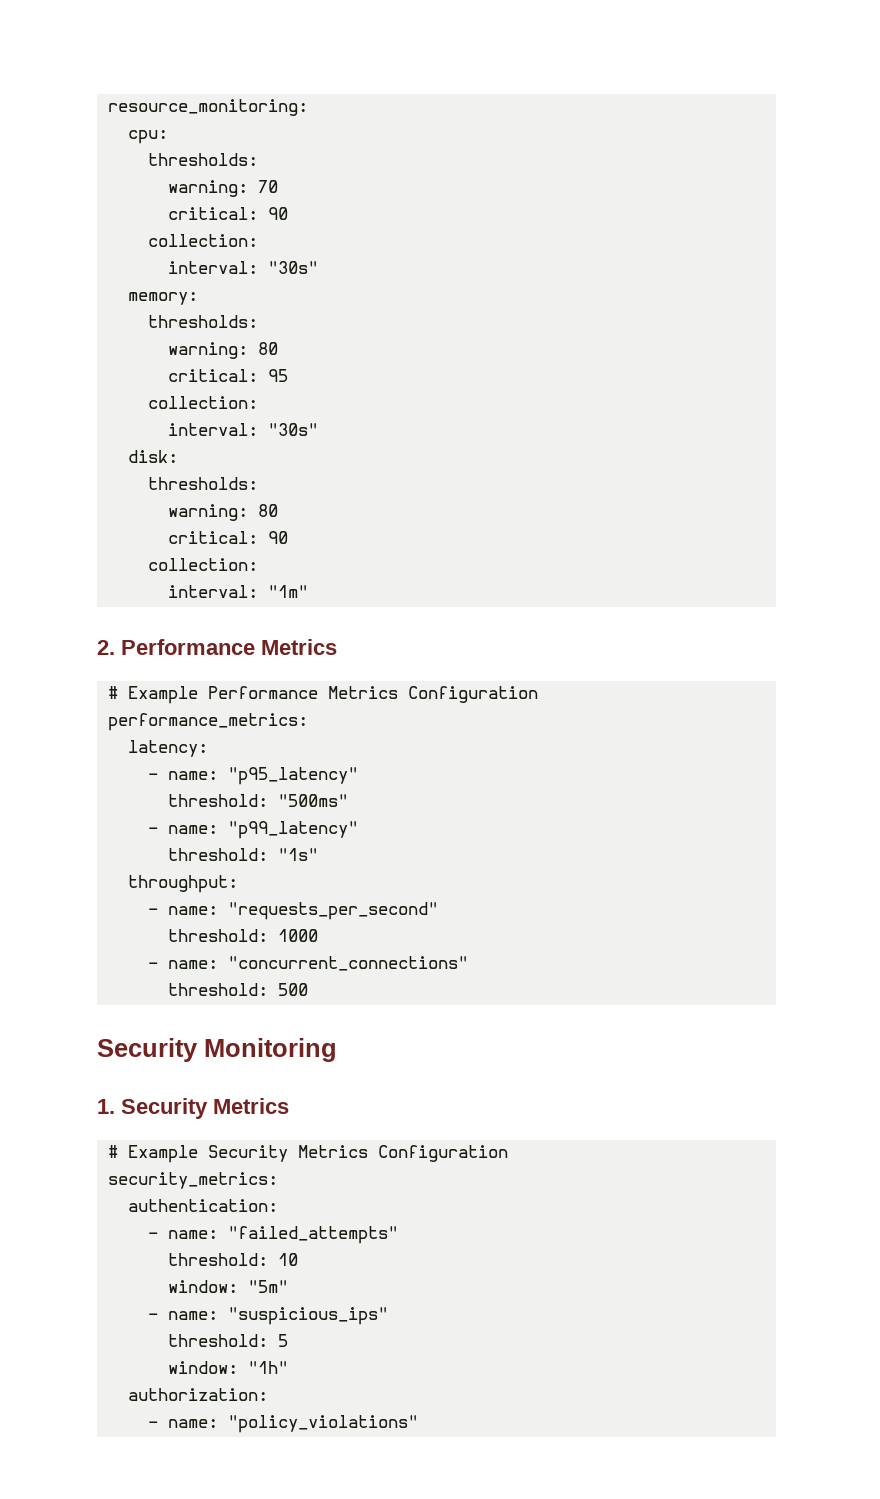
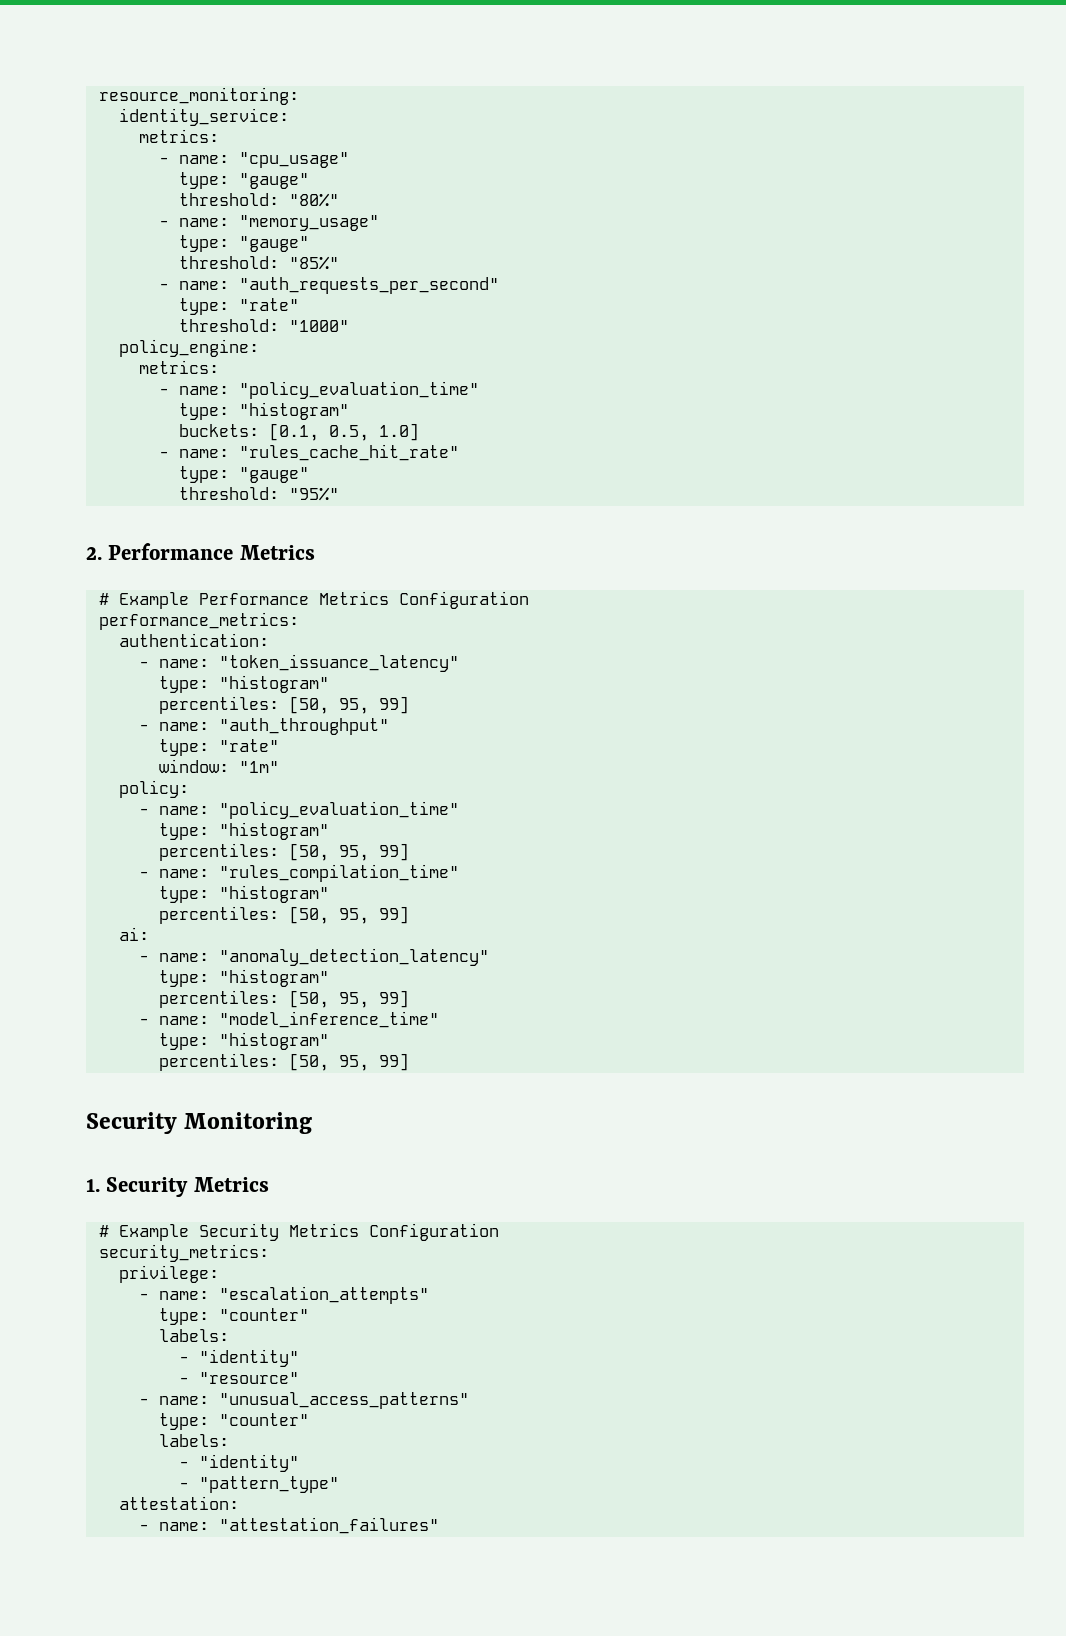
[128,130,169,144] [148,153,259,166] [168,180,279,197] [168,207,289,220] [148,234,259,247] [168,261,319,274] [128,292,199,305] [148,315,259,328] [168,342,279,359] [168,369,289,382] [148,396,259,409] [168,423,319,436] [128,450,179,463] [148,477,259,490] [168,504,279,521] [168,531,289,544] [148,558,259,571] [168,585,309,598] cpu: // thresholds: // warning: 70 // critical: 90 // collection: // interval: "30s" // memory: // thresholds: // warning: 80 // critical: 95 // collection: // interval: "30s" // disk: // thresholds: // warning: 80 // critical: 90 // collection: // interval: "1m" -> [118,108,289,126] [138,129,219,143] [158,152,349,168] [178,172,309,189] [178,193,339,207] [158,215,379,231] [178,235,309,252] [178,256,339,270] [158,277,499,294] [178,298,299,315] [178,319,349,332] [118,339,259,357] [138,360,219,374] [158,381,479,399] [178,402,349,420] [178,423,419,441] [158,444,459,461] [178,466,309,483] [178,487,339,501] identity_service: // metrics: // - name: "cpu_usage" // type: "gauge" // threshold: "80%" // - name: "memory_usage" // type: "gauge" // threshold: "85%" // - name: "auth_requests_per_second" // type: "rate" // threshold: "1000" // policy_engine: // metrics: // - name: "policy_evaluation_time" // type: "histogram" // buckets: [0.1, 0.5, 1.0] // - name: "rules_cache_hit_rate" // type: "gauge" // threshold: "95%"
[128,740,209,757] [148,767,359,785] [168,794,349,807] [148,821,359,839] [168,848,319,861] [128,875,239,893] [148,902,439,920] [168,929,319,942] [148,956,469,971] [168,983,309,996] latency: // - name: "p95_latency" // threshold: "500ms" // - name: "p99_latency" // threshold: "1s" // throughput: // - name: "requests_per_second" // threshold: 1000 // - name: "concurrent_connections" // threshold: 500 -> [118,633,269,647] [138,654,459,672] [158,675,329,693] [158,696,409,714] [138,718,389,735] [158,739,279,756] [158,759,279,773] [118,780,189,798] [138,801,459,819] [158,822,329,840] [158,843,409,861] [138,864,459,882] [158,885,329,903] [158,906,409,924] [118,927,149,941] [138,948,489,966] [158,969,329,987] [158,990,409,1008] [138,1011,439,1028] [158,1032,329,1050] [158,1053,409,1071] authentication: // - name: "token_issuance_latency" // type: "histogram" // percentiles: [50, 95, 99] // - name: "auth_throughput" // type: "rate" // window: "1m" // policy: // - name: "policy_evaluation_time" // type: "histogram" // percentiles: [50, 95, 99] // - name: "rules_compilation_time" // type: "histogram" // percentiles: [50, 95, 99] // ai: // - name: "anomaly_detection_latency" // type: "histogram" // percentiles: [50, 95, 99] // - name: "model_inference_time" // type: "histogram" // percentiles: [50, 95, 99]
[128,1199,279,1212] [148,1226,399,1244] [168,1253,299,1266] [168,1280,289,1293] [148,1307,389,1325] [168,1334,289,1347] [168,1361,289,1374] [128,1388,269,1401] [148,1415,419,1433] authentication: // - name: "failed_attempts" // threshold: 10 // window: "5m" // - name: "suspicious_ips" // threshold: 5 // window: "1h" // authorization: // - name: "policy_violations" -> [118,1265,219,1283] [138,1286,429,1304] [158,1308,309,1325] [158,1329,229,1342] [178,1349,299,1367] [178,1372,299,1384] [138,1392,469,1409] [158,1413,309,1430] [158,1434,229,1447] [178,1454,299,1472] [178,1476,339,1493] [118,1496,239,1510] [138,1517,439,1534] privilege: // - name: "escalation_attempts" // type: "counter" // labels: // - "identity" // - "resource" // - name: "unusual_access_patterns" // type: "counter" // labels: // - "identity" // - "pattern_type" // attestation: // - name: "attestation_failures"

